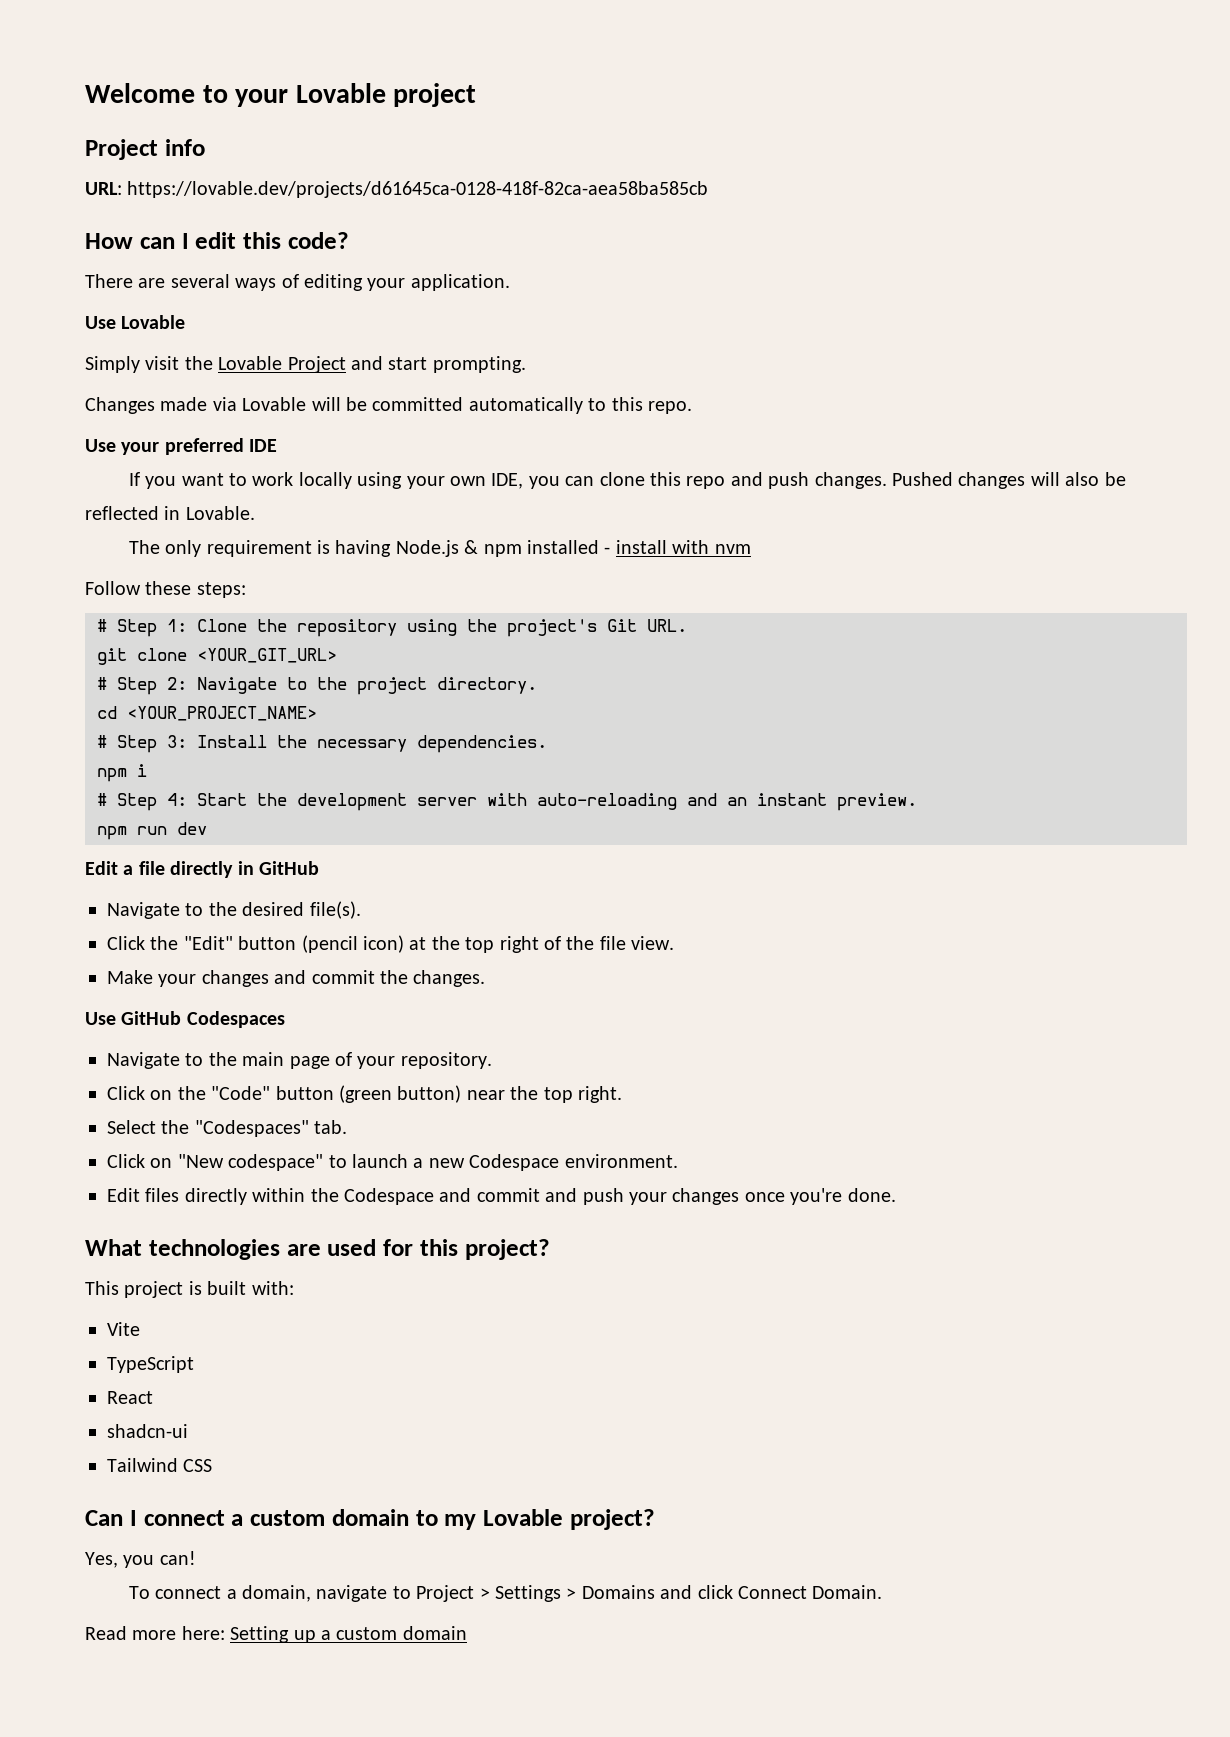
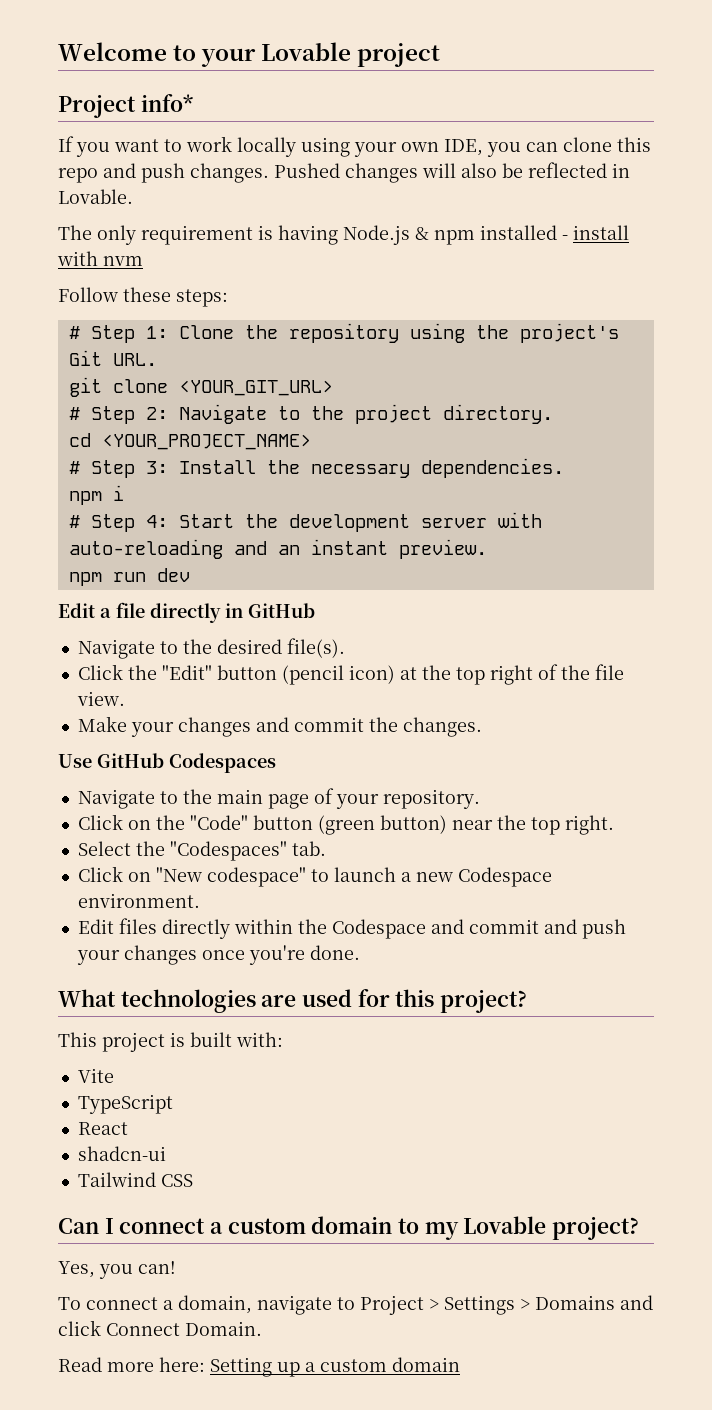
[164,139,205,156] [85,181,709,198] [85,232,349,249] [85,274,510,291] [85,315,186,329] [85,356,526,373] [85,397,692,414] [85,438,278,455] info // URL: https://lovable.dev/projects/d61645ca-0128-418f-82ca-aea58ba585cb // How can I edit this code? // There are several ways of editing your application. // Use Lovable // Simply visit the Lovable Project and start prompting. // Changes made via Lovable will be committed automatically to this repo. // Use your preferred IDE -> [140,94,193,112] info*

